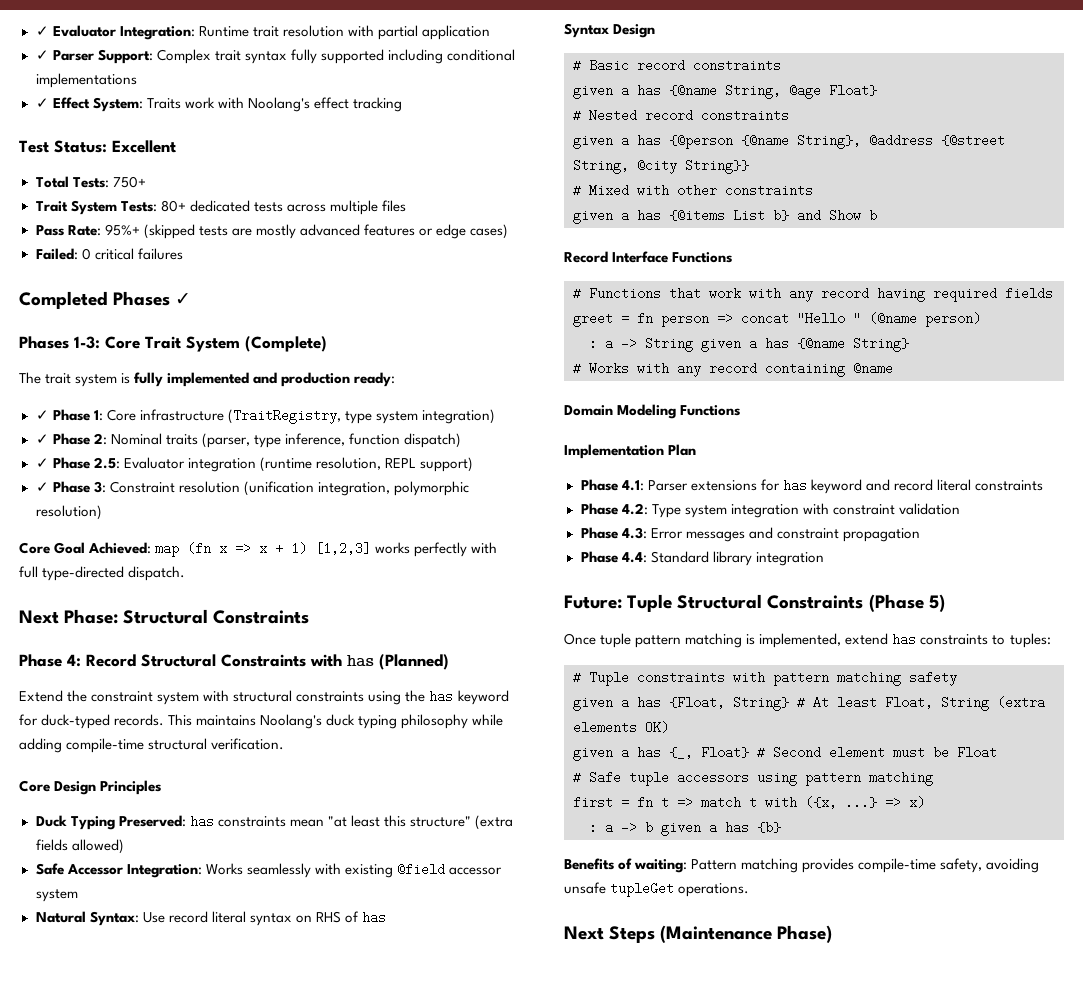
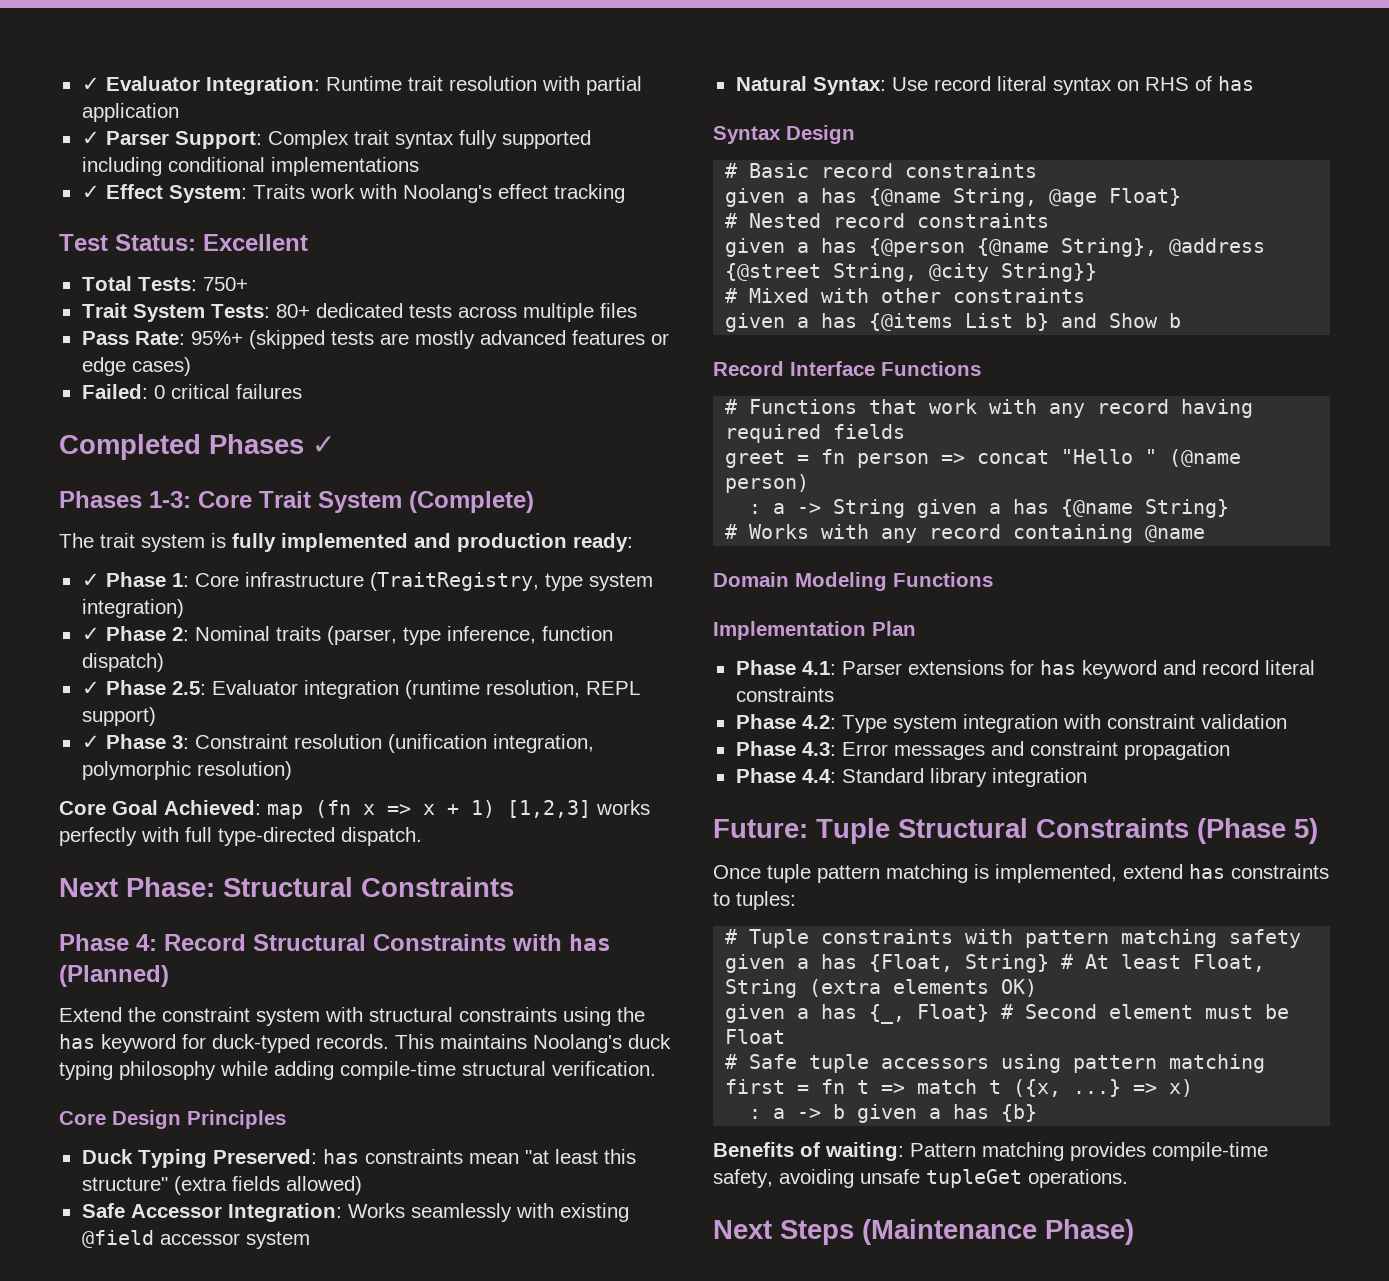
[765,797,797,807] with -> (1002, 1087) none

